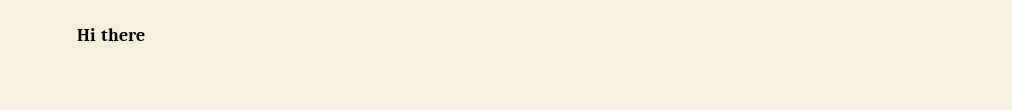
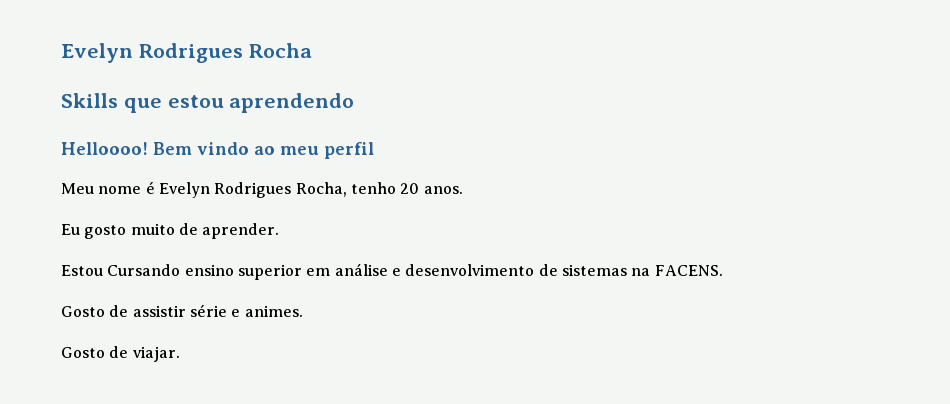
[77,28,145,41] Hi there -> [61,43,312,63] [61,93,355,113] [61,142,374,159] [61,181,463,198] [61,223,280,239] [61,263,723,280] [61,304,303,317] [61,346,180,362] Evelyn Rodrigues Rocha // Skills que estou aprendendo // Helloooo! Bem vindo ao meu perfil // Meu nome é Evelyn Rodrigues Rocha, tenho 20 anos. // Eu gosto muito de aprender. // Estou Cursando ensino superior em análise e desenvolvimento de sistemas na FACENS. // Gosto de assistir série e animes. // Gosto de viajar.

